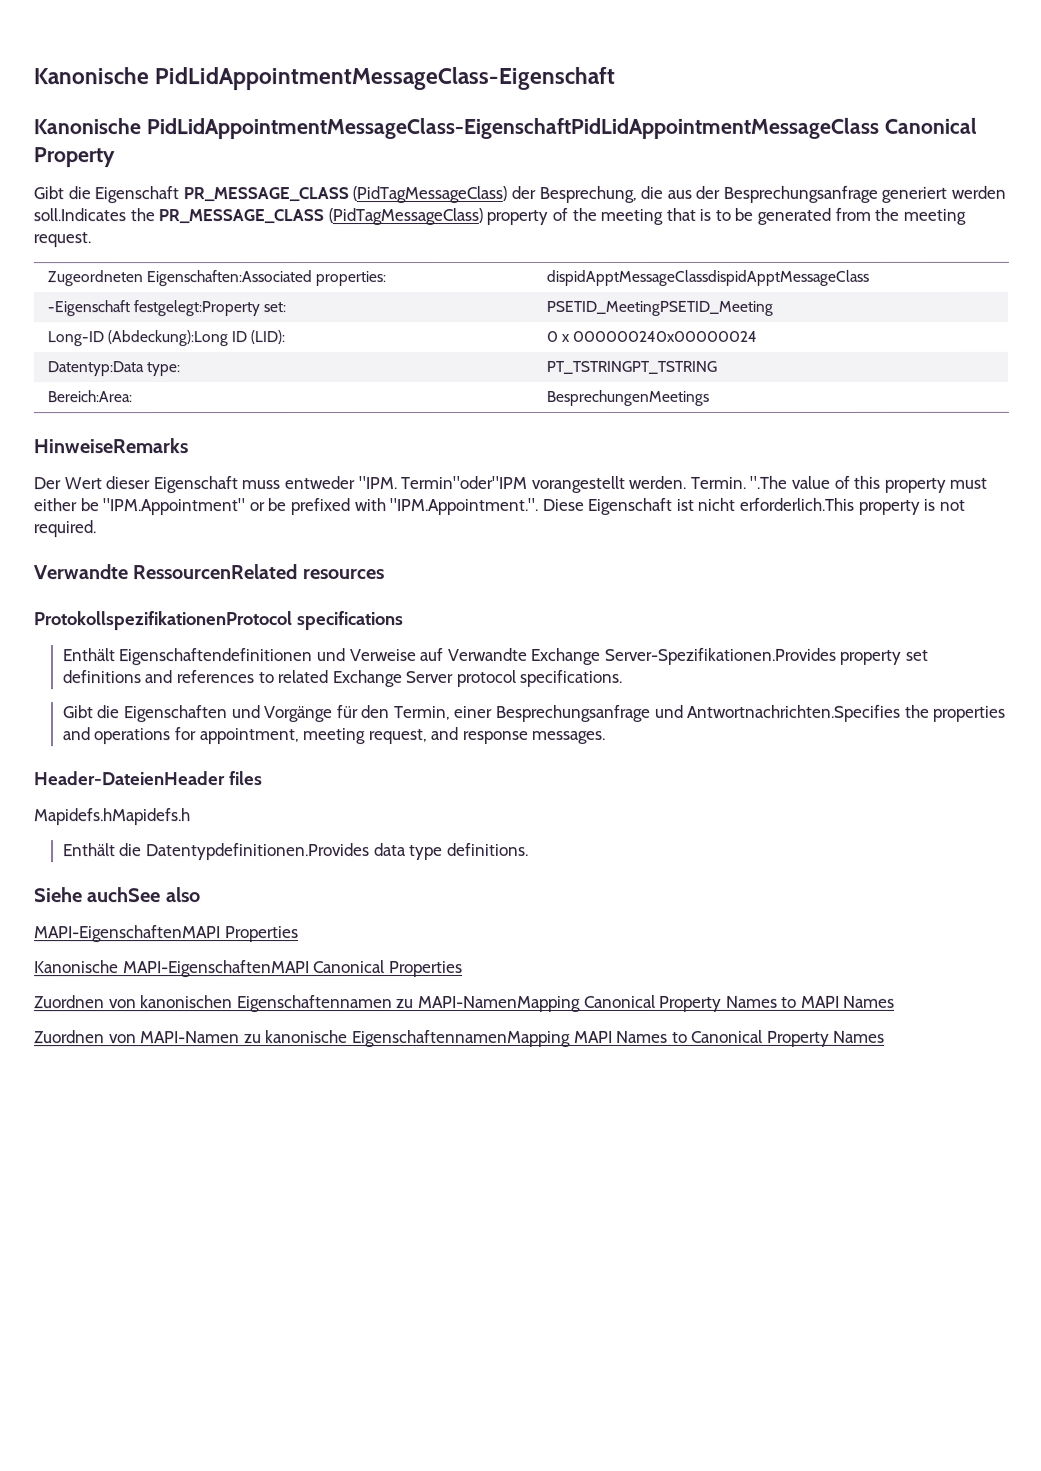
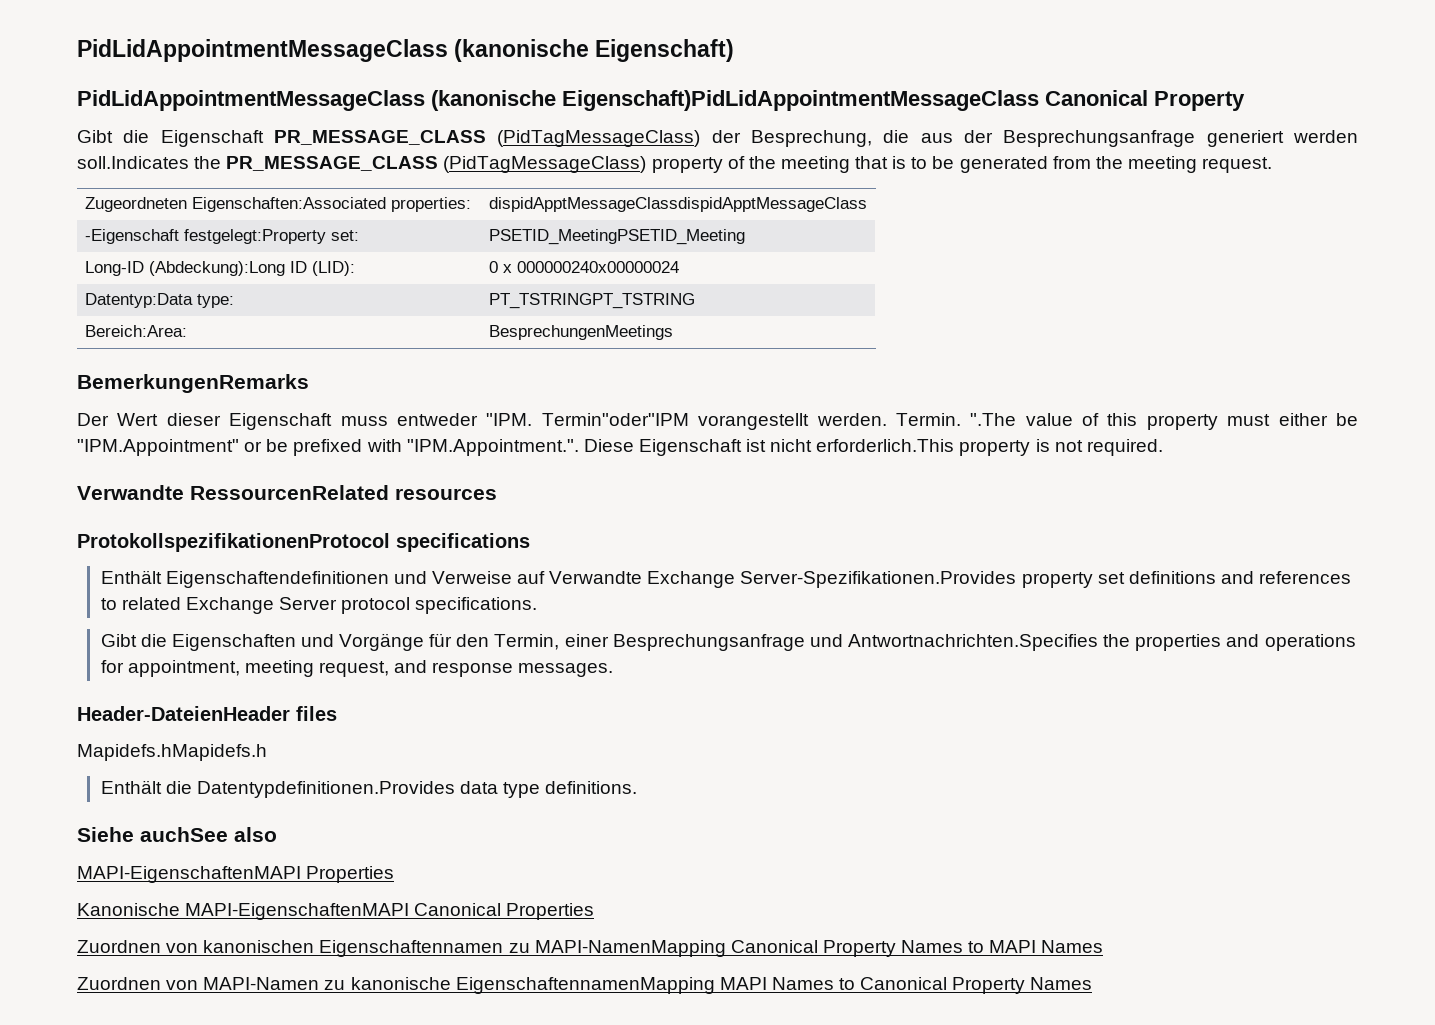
[33,66,616,91] [33,117,879,140] Kanonische PidLidAppointmentMessageClass-Eigenschaft // Kanonische PidLidAppointmentMessageClass-EigenschaftPidLidAppointmentMessageClass -> [77,39,735,62] [77,90,1039,111] PidLidAppointmentMessageClass (kanonische Eigenschaft) // PidLidAppointmentMessageClass (kanonische Eigenschaft)PidLidAppointmentMessageClass
[33,438,188,454] HinweiseRemarks -> [77,374,309,393] BemerkungenRemarks

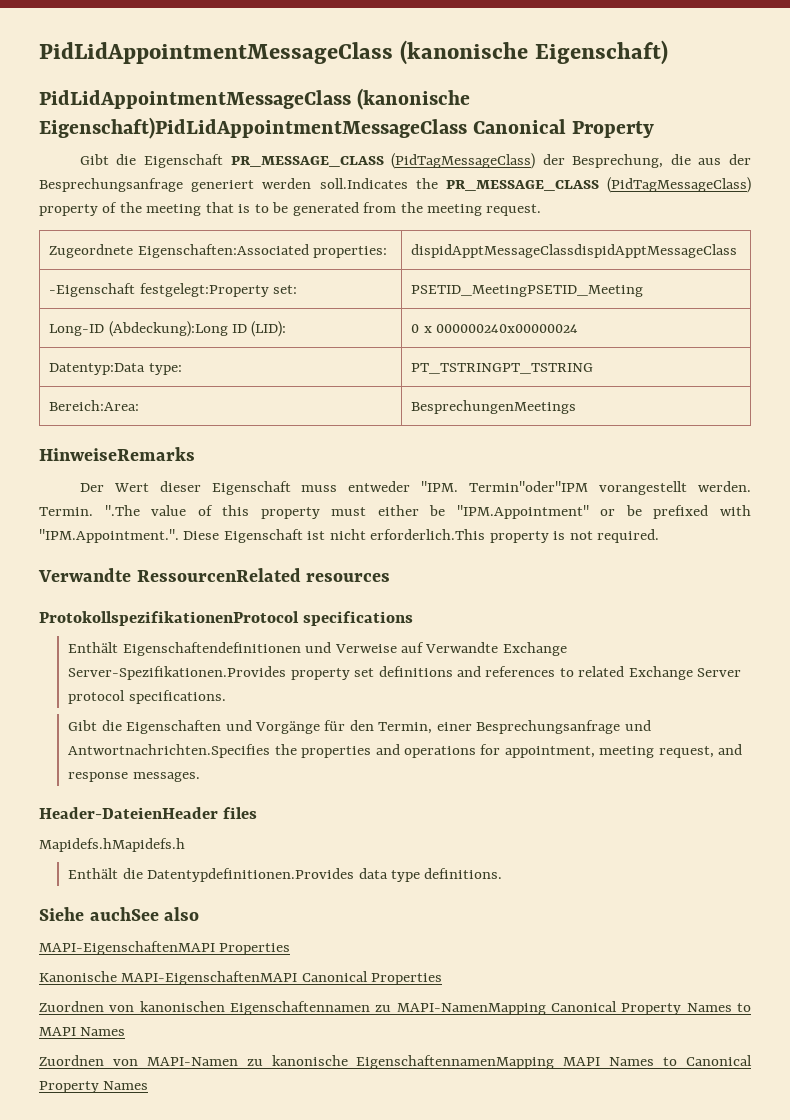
[84,197,187,212] Zugeordneten -> [49,244,134,258] Zugeordnete
[77,374,309,393] BemerkungenRemarks -> [39,447,195,461] HinweiseRemarks

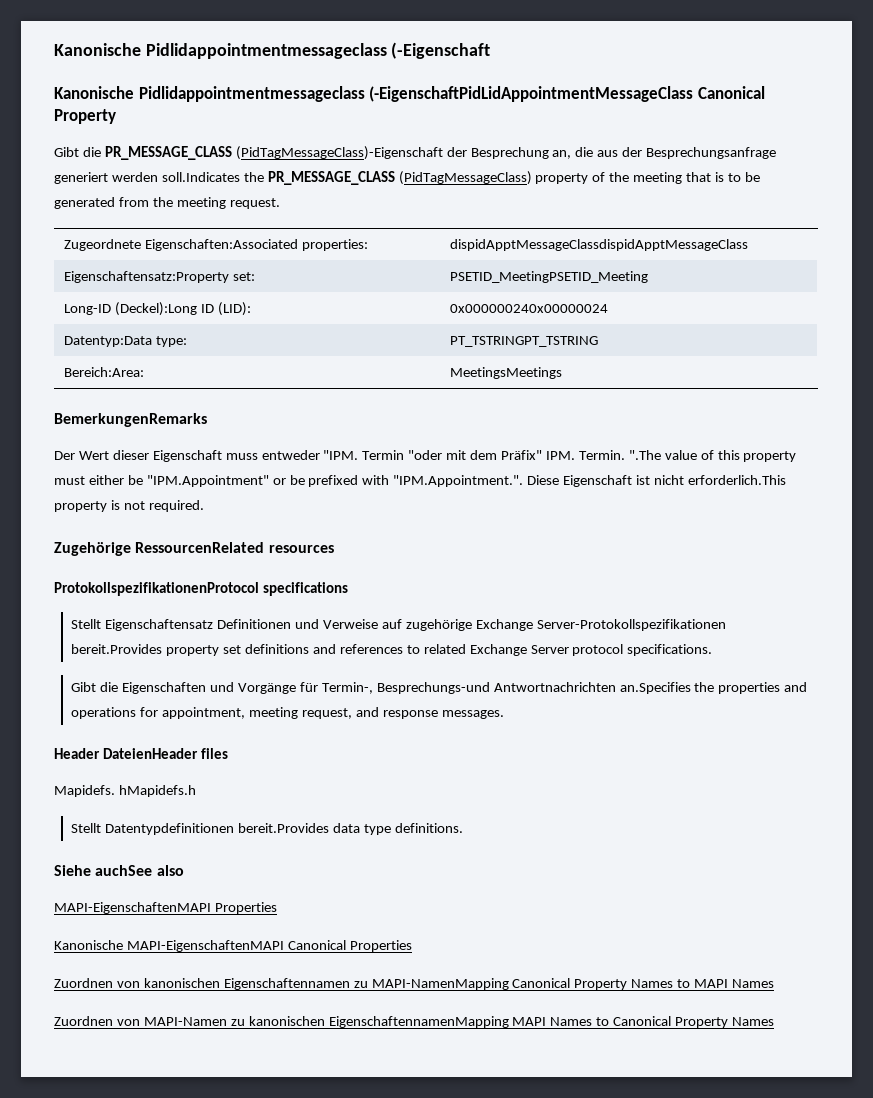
[39,40,669,65] [39,88,471,110] [39,117,467,139] PidLidAppointmentMessageClass (kanonische Eigenschaft) // PidLidAppointmentMessageClass (kanonische Eigenschaft)PidLidAppointmentMessageClass -> [54,42,491,59] [54,86,694,102] Kanonische Pidlidappointmentmessageclass (-Eigenschaft // Kanonische Pidlidappointmentmessageclass (-EigenschaftPidLidAppointmentMessageClass
[143,153,664,169] Eigenschaft PR_MESSAGE_CLASS (PidTagMessageClass) der Besprechung, -> [104,146,572,160] PR_MESSAGE_CLASS (PidTagMessageClass)-Eigenschaft der Besprechung an,
[49,283,269,297] -Eigenschaft festgelegt:Property -> [64,271,230,283] Eigenschaftensatz:Property
[108,321,228,337] (Abdeckung):Long -> [114,302,197,316] (Deckel):Long
[411,324,579,333] 0 x 000000240x00000024 -> [450,304,609,313] 0x000000240x00000024
[411,400,577,414] [39,447,195,461] BesprechungenMeetings // HinweiseRemarks -> [450,367,563,379] [54,413,207,427] MeetingsMeetings // BemerkungenRemarks
[469,481,751,495] Termin"oder"IPM vorangestellt werden. -> [362,450,575,460] Termin "oder mit dem Präfix" IPM.
[38,568,131,582] Verwandte -> [54,542,131,556] Zugehörige
[68,642,567,656] [68,666,287,680] Enthält Eigenschaftendefinitionen und Verweise auf Verwandte Exchange Server-Spezifikationen.Provides -> [71,619,726,631] [71,644,163,654] Stellt Eigenschaftensatz Definitionen und Verweise auf zugehörige Exchange Server-Protokollspezifikationen bereit.Provides
[349,720,651,734] [68,744,271,758] den Termin, einer Besprechungsanfrage und Antwortnachrichten.Specifies -> [321,682,691,694] Termin-, Besprechungs-und Antwortnachrichten an.Specifies
[39,807,218,819] Header-DateienHeader -> [54,748,199,759] Header DateienHeader
[39,838,185,852] [68,868,355,882] Mapidefs.hMapidefs.h // Enthält die Datentypdefinitionen.Provides -> [54,785,196,797] [71,823,330,835] Mapidefs. hMapidefs.h // Stellt Datentypdefinitionen bereit.Provides
[271,1055,348,1066] kanonische -> [248,1016,325,1026] kanonischen

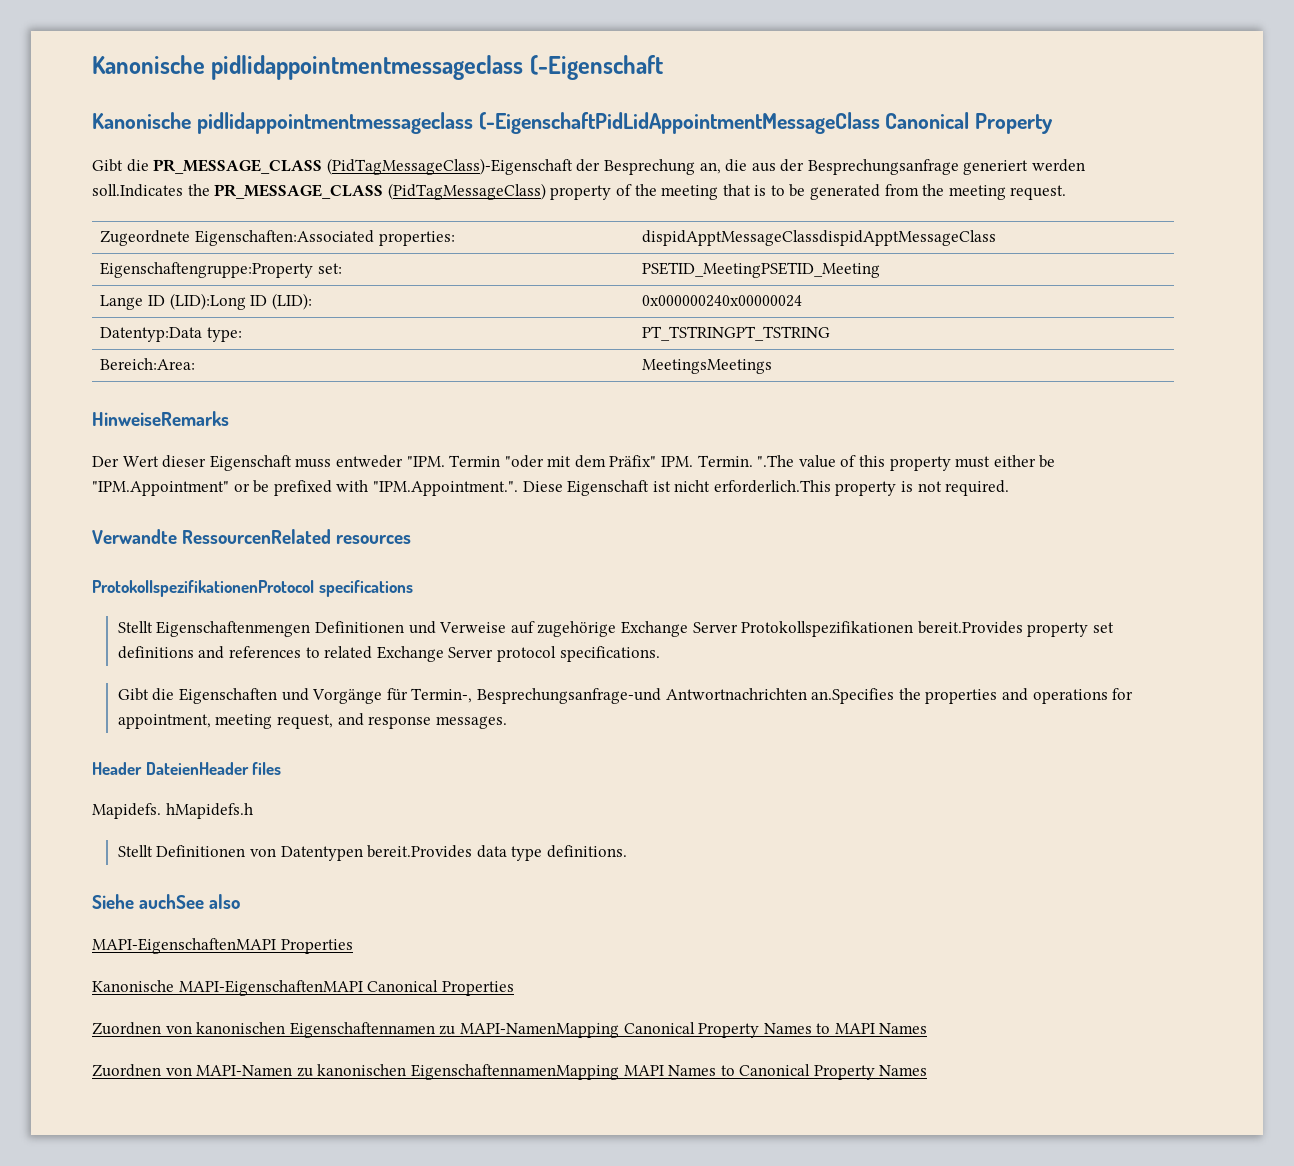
[54,43,387,59] Kanonische Pidlidappointmentmessageclass -> [92,55,524,80] Kanonische pidlidappointmentmessageclass
[138,86,365,102] Pidlidappointmentmessageclass -> [196,112,473,134] pidlidappointmentmessageclass
[64,271,230,283] Eigenschaftensatz:Property -> [100,262,314,278] Eigenschaftengruppe:Property
[64,302,197,316] Long-ID (Deckel):Long -> [100,293,246,310] Lange ID (LID):Long
[54,413,207,427] BemerkungenRemarks -> [92,411,229,426] HinweiseRemarks
[54,542,131,556] Zugehörige -> [92,529,177,544] Verwandte
[105,619,214,631] Eigenschaftensatz -> [156,621,311,637] Eigenschaftenmengen
[536,619,726,631] Server-Protokollspezifikationen -> [692,621,914,637] Server Protokollspezifikationen
[376,682,490,694] Besprechungs-und -> [476,688,661,704] Besprechungsanfrage-und
[105,823,235,835] Datentypdefinitionen -> [156,845,363,861] Definitionen von Datentypen

